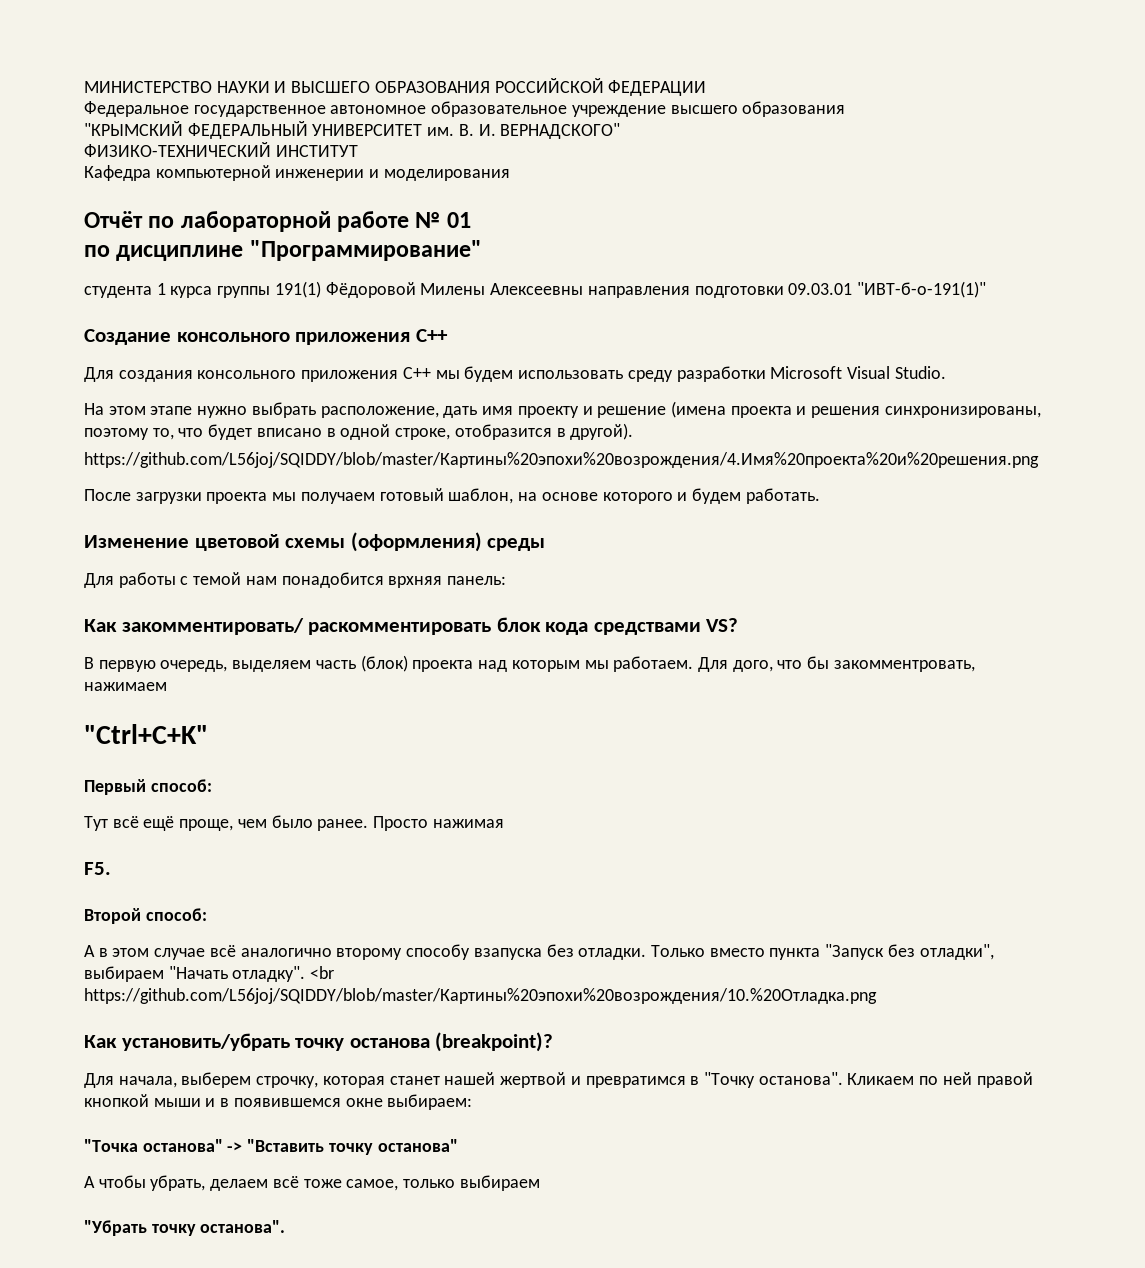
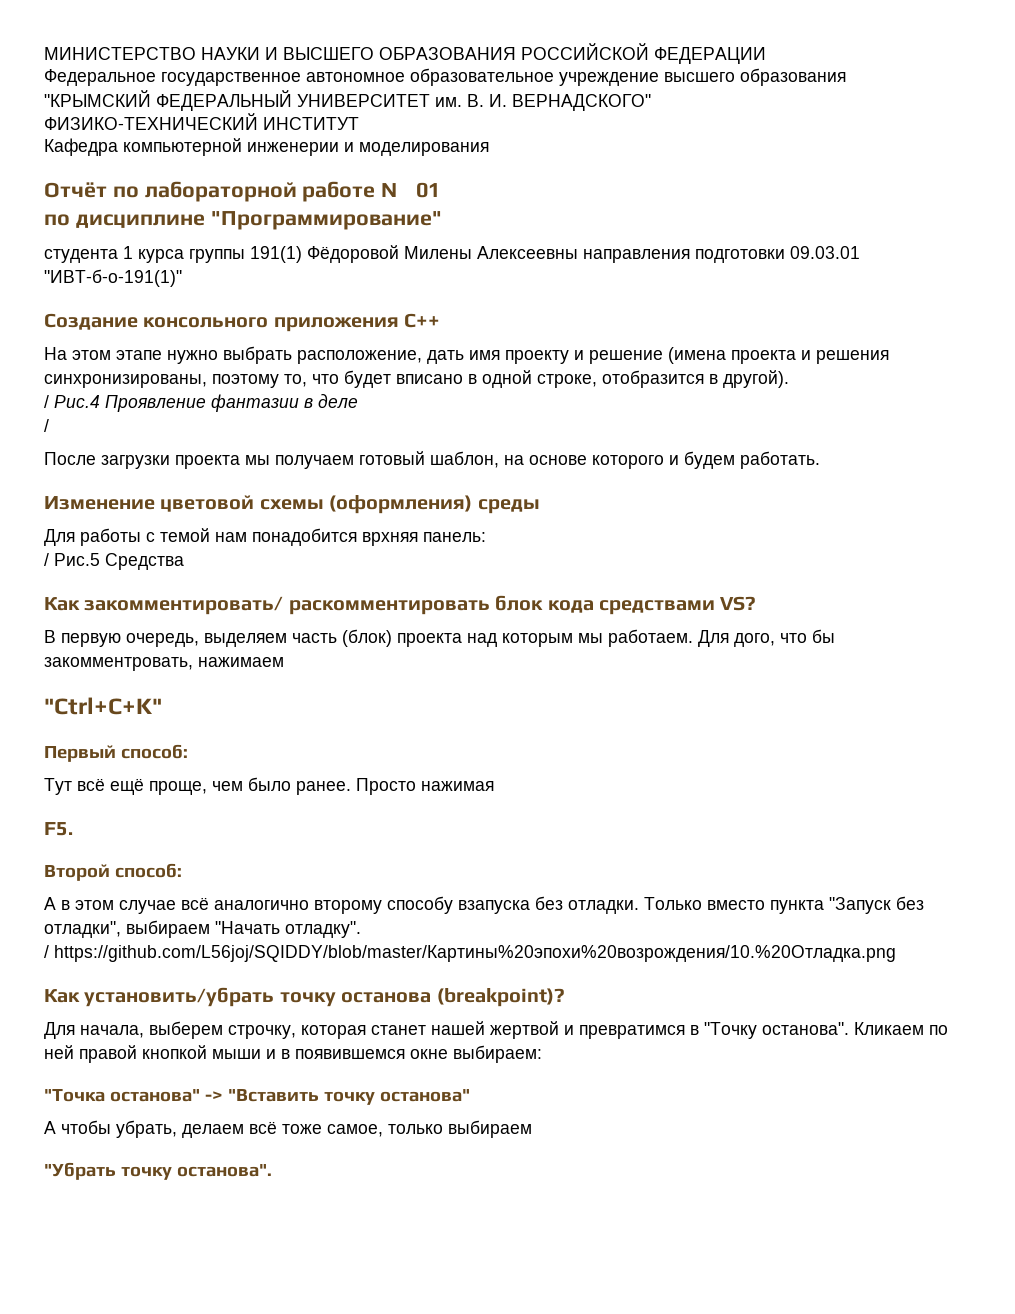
[84,366,946,382] // Для создания консольного приложения С++ мы будем использовать среду разработки Microsoft Visual Studio. -> (441, 320) none
[84,452,1039,468] https://github.com/L56joj/SQIDDY/blob/master/Картины%20эпохи%20возрождения/4.Имя%20проекта%20и%20решения.png -> [44,394,358,412] [44,419,49,432] / Рис.4 Проявление фантазии в деле // /
(507, 580) none -> [44,553,184,570] // / Рис.5 Средства
[310,966,335,979] <br -> [44,945,49,958] // /

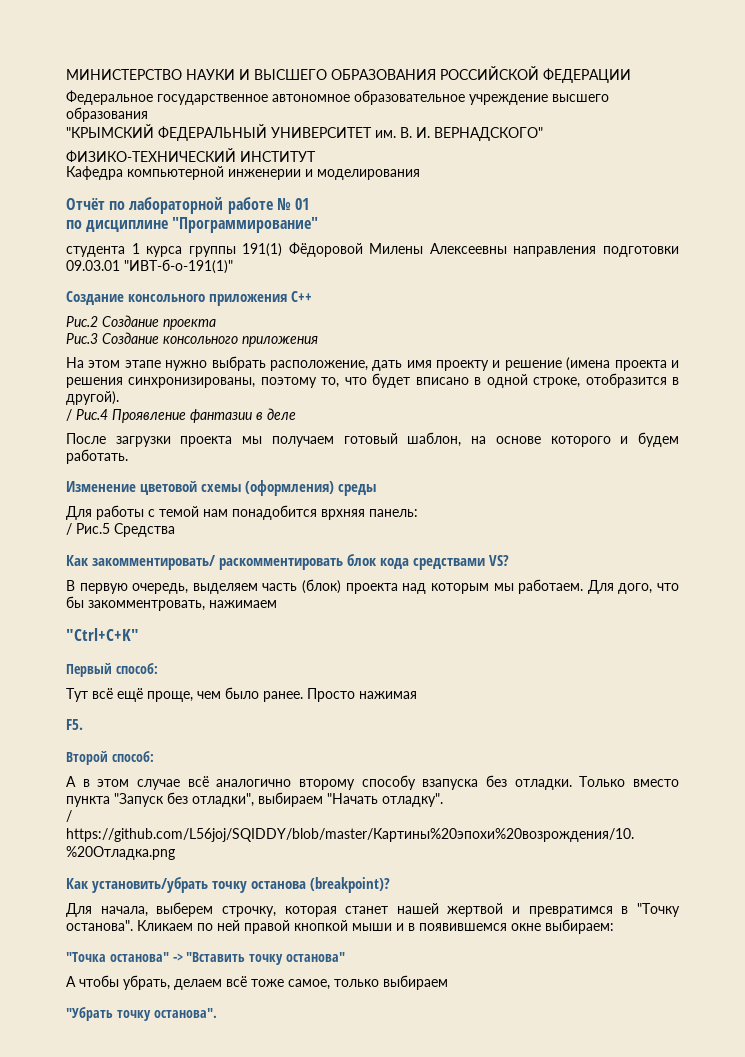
(441, 320) none -> [66,315,216,330] [66,332,318,347] // Рис.2 Создание проекта // Рис.3 Создание консольного приложения
[44,419,49,432] // / -> (296, 414) none

